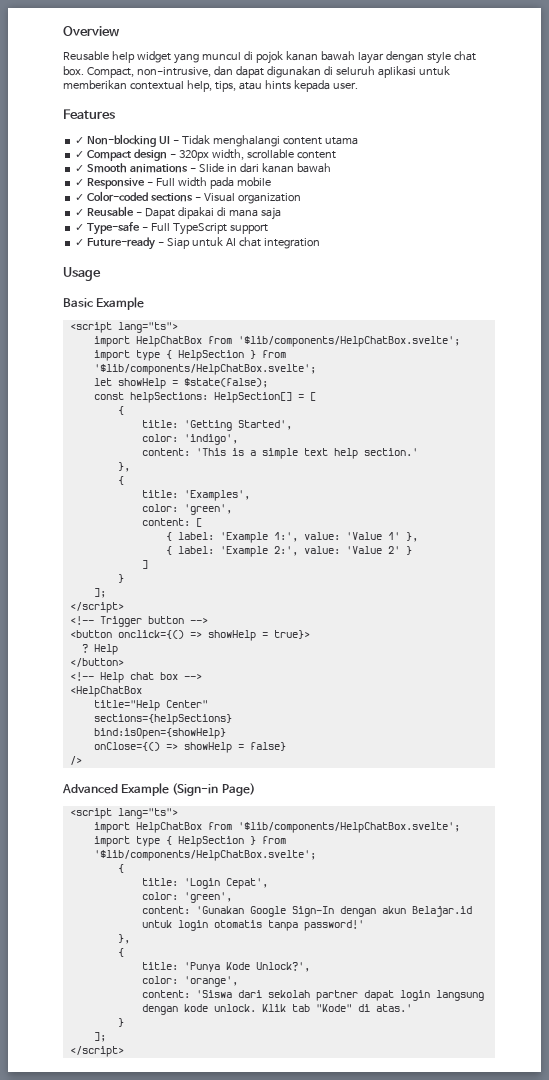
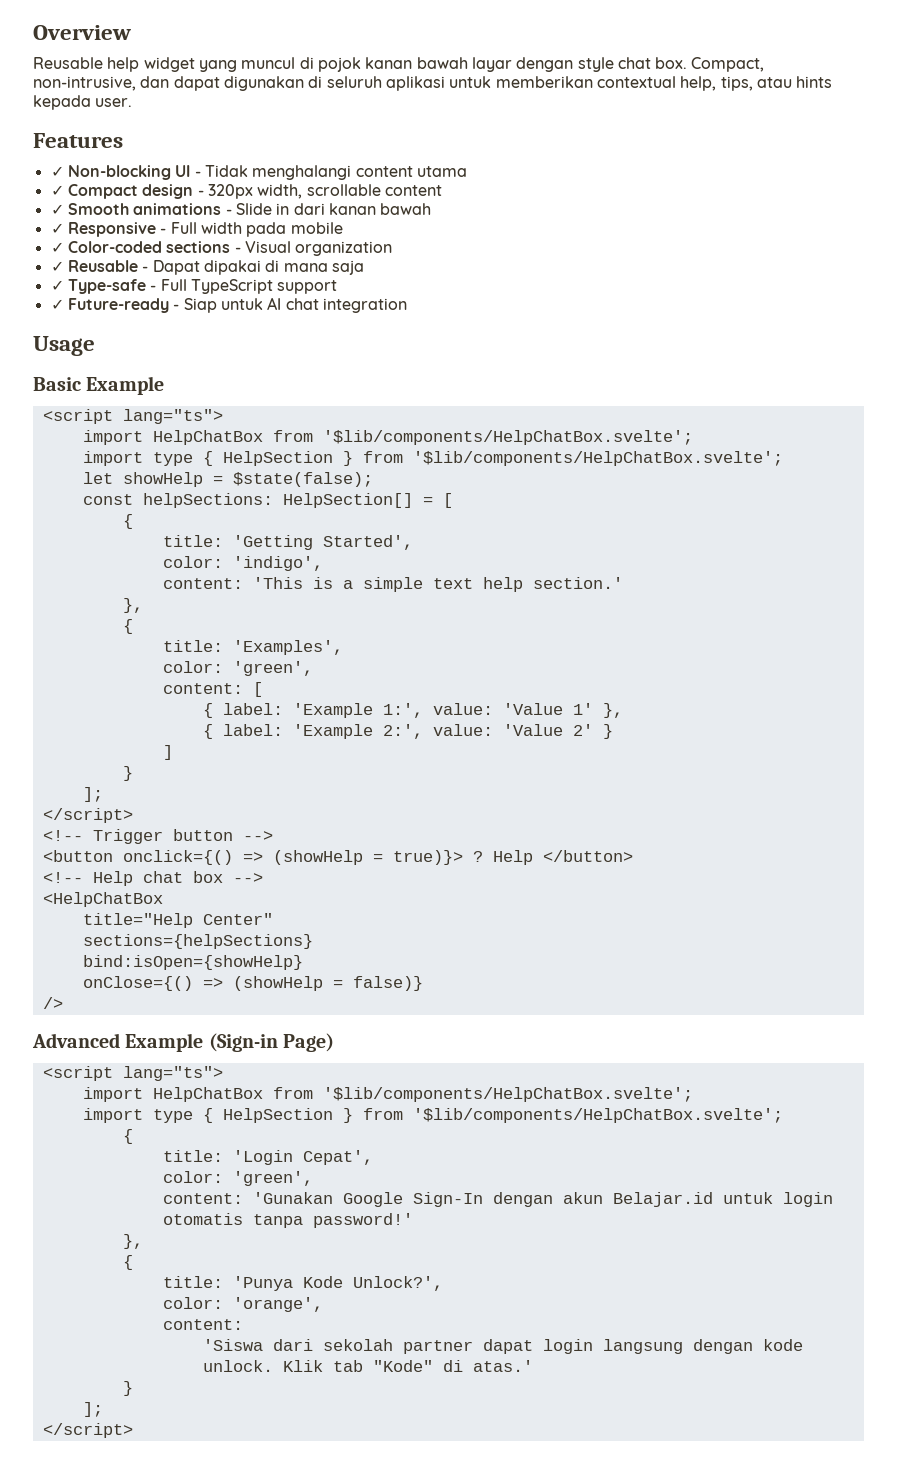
[207,630,310,641] showHelp = true}> // -> [272,850,463,865] (showHelp = true)}>
(118, 649) // -> (533, 857) none
[183,742,286,753] showHelp = false} -> [232,976,423,991] (showHelp = false)}
(190, 994) none -> (243, 1324) //

